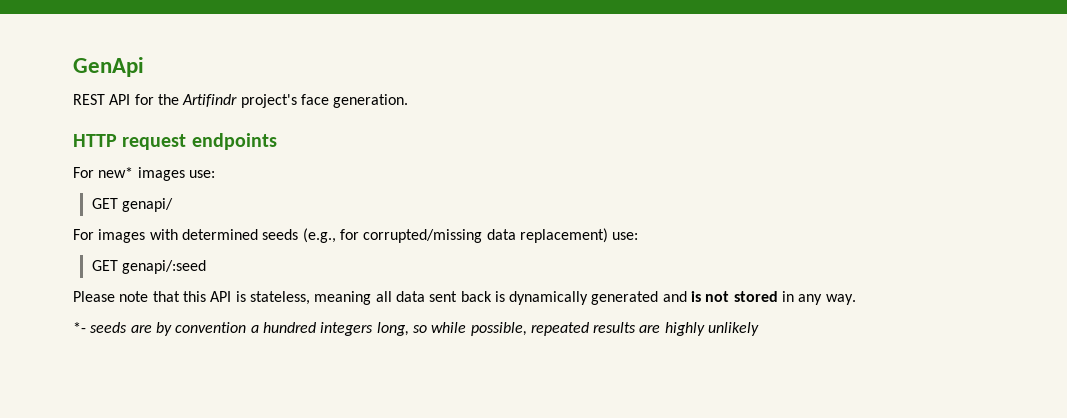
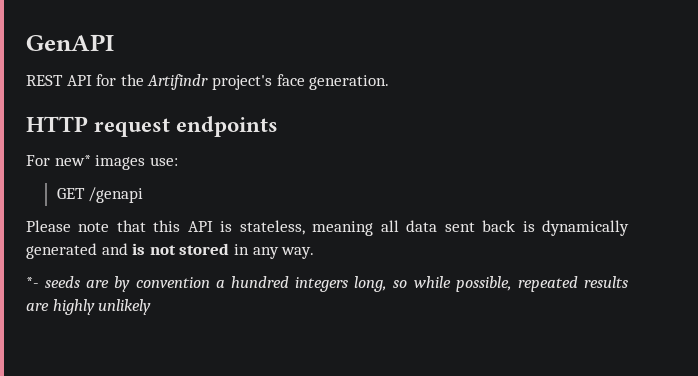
[73,57,144,77] GenApi -> [26,34,114,51] GenAPI
[121,198,173,212] [73,228,639,243] [91,260,206,274] genapi/ // For images with determined seeds (e.g., for corrupted/missing data replacement) use: // GET genapi/:seed -> [88,187,144,203] /genapi

